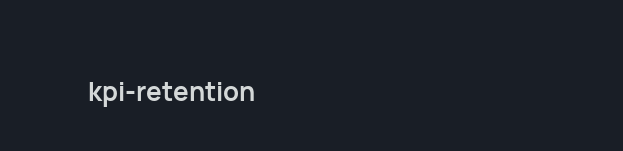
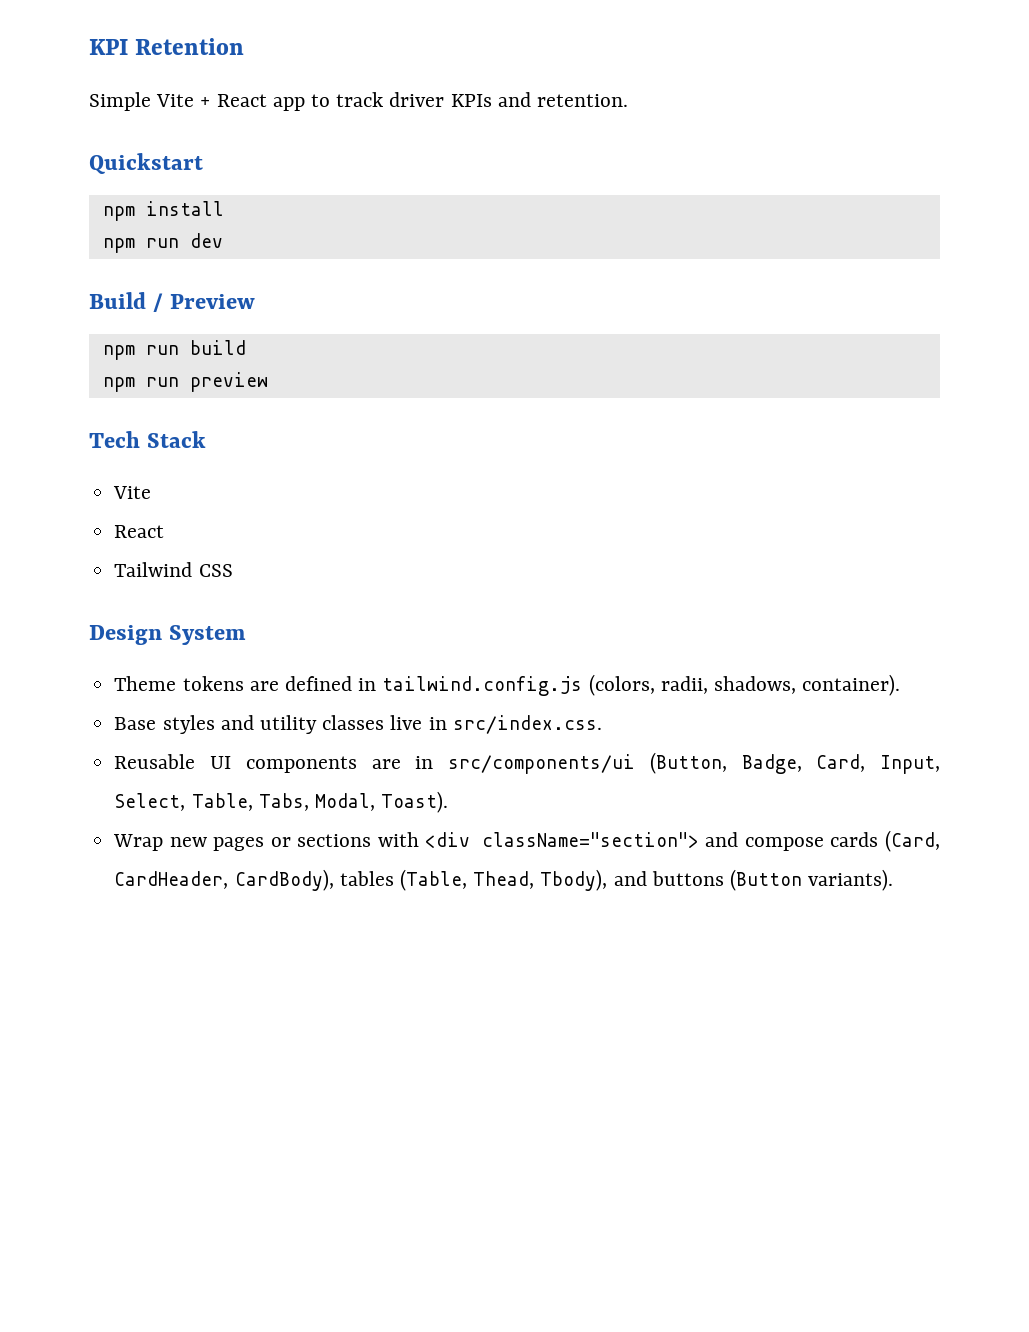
[88,82,255,107] kpi-retention -> [89,38,245,55] [89,92,629,111] [89,153,203,174] [102,201,224,221] [102,233,223,253] [89,292,255,312] [102,340,246,360] [102,372,268,392] [89,431,206,448] [113,486,152,499] [114,525,165,538] [114,562,233,577] [89,625,246,645] [114,674,901,696] [114,715,602,734] [114,752,940,774] [114,791,449,813] [113,830,941,852] [114,869,894,891] KPI Retention // Simple Vite + React app to track driver KPIs and retention. // Quickstart // npm install // npm run dev // Build / Preview // npm run build // npm run preview // Tech Stack // Vite // React // Tailwind CSS // Design System // Theme tokens are defined in tailwind.config.js (colors, radii, shadows, container). // Base styles and utility classes live in src/index.css. // Reusable UI components are in src/components/ui (Button, Badge, Card, Input, Select, Table, Tabs, Modal, Toast). // Wrap new pages or sections with <div className="section"> and compose cards (Card, CardHeader, CardBody), tables (Table, Thead, Tbody), and buttons (Button variants).

